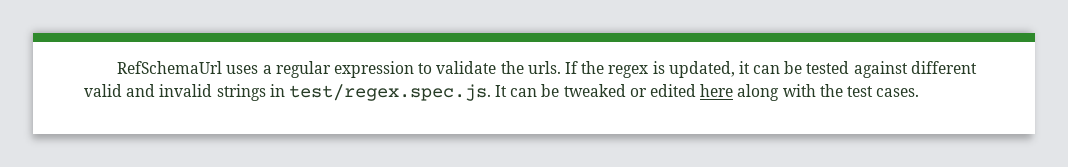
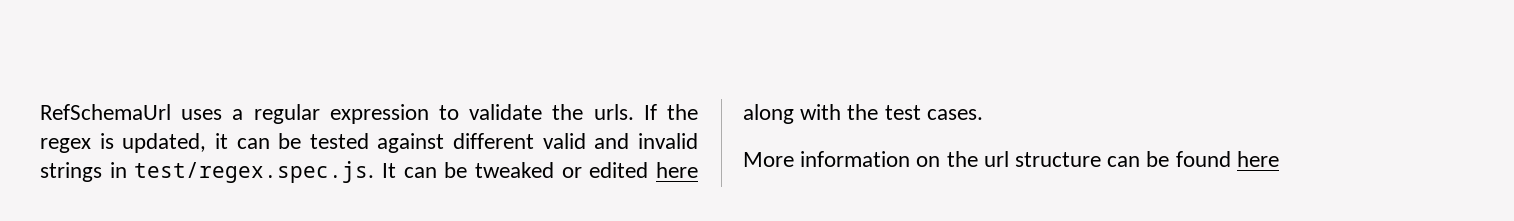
(920, 92) none -> [743,151,1279,167] // More information on the url structure can be found here

